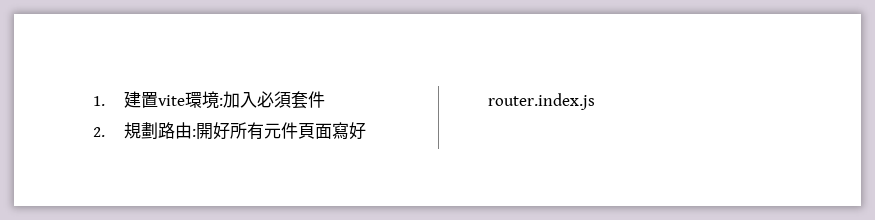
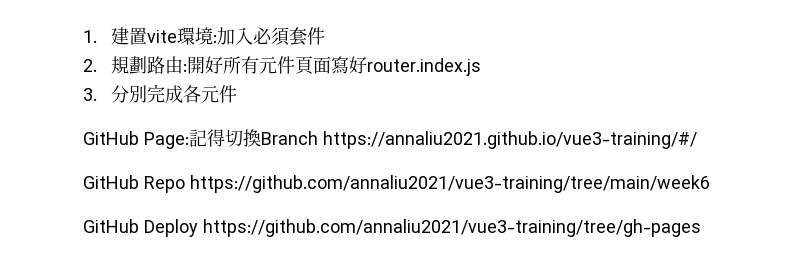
(595, 101) none -> [83,84,237,103] [83,129,697,149] [83,175,710,193] [83,219,701,237] // 3.分別完成各元件 // GitHub Page:記得切換Branch https://annaliu2021.github.io/vue3-training/#/ // GitHub Repo https://github.com/annaliu2021/vue3-training/tree/main/week6 // GitHub Deploy https://github.com/annaliu2021/vue3-training/tree/gh-pages

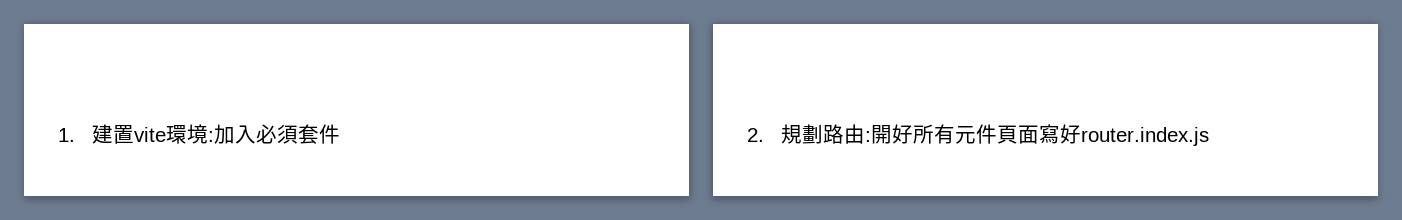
[83,84,237,103] [83,129,697,149] [83,175,710,193] [83,219,701,237] // 3.分別完成各元件 // GitHub Page:記得切換Branch https://annaliu2021.github.io/vue3-training/#/ // GitHub Repo https://github.com/annaliu2021/vue3-training/tree/main/week6 // GitHub Deploy https://github.com/annaliu2021/vue3-training/tree/gh-pages -> (1210, 136) none

